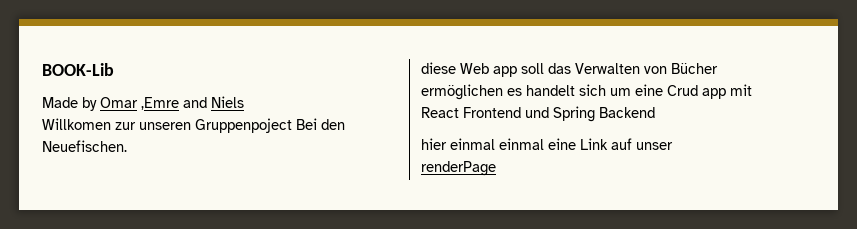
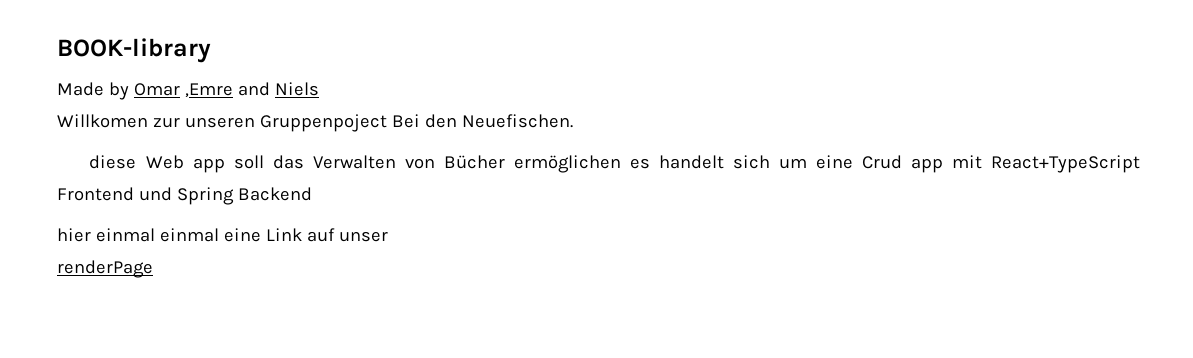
[42,63,114,76] BOOK-Lib -> [57,38,211,63] BOOK-library
[421,107,459,118] React -> [990,155,1140,173] React+TypeScript

